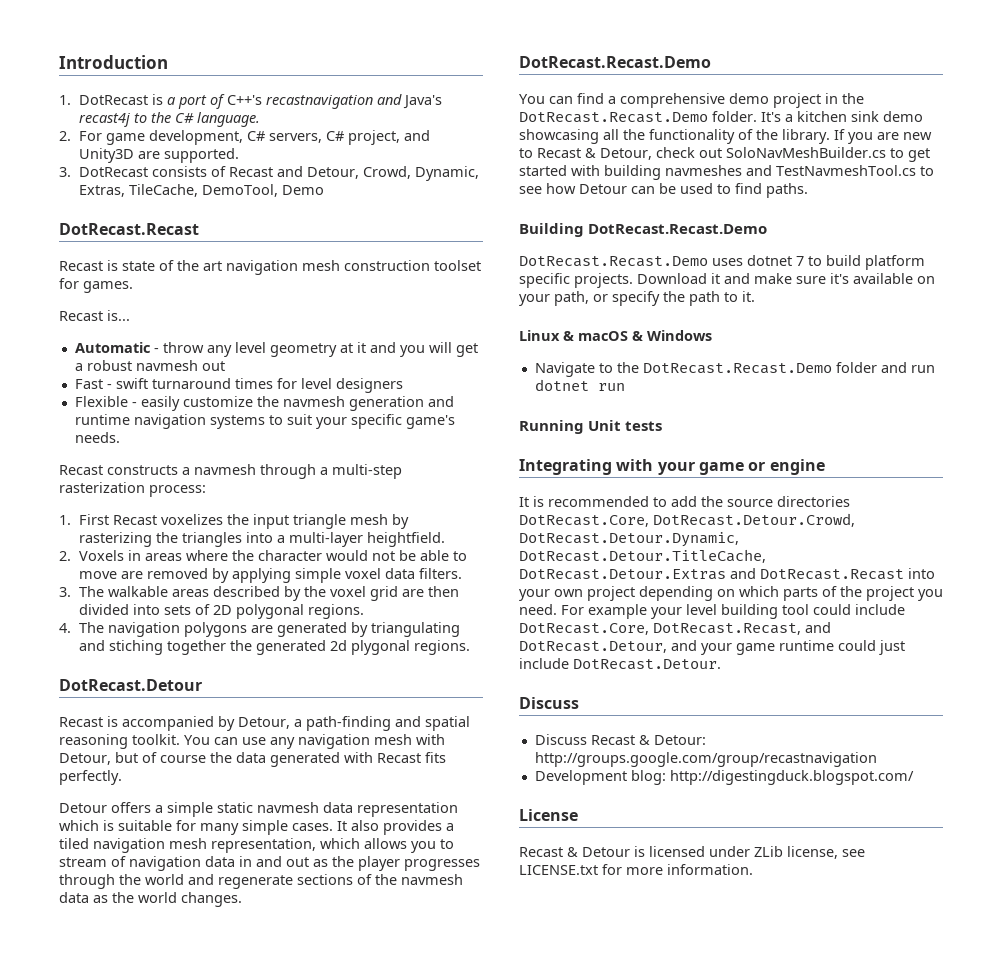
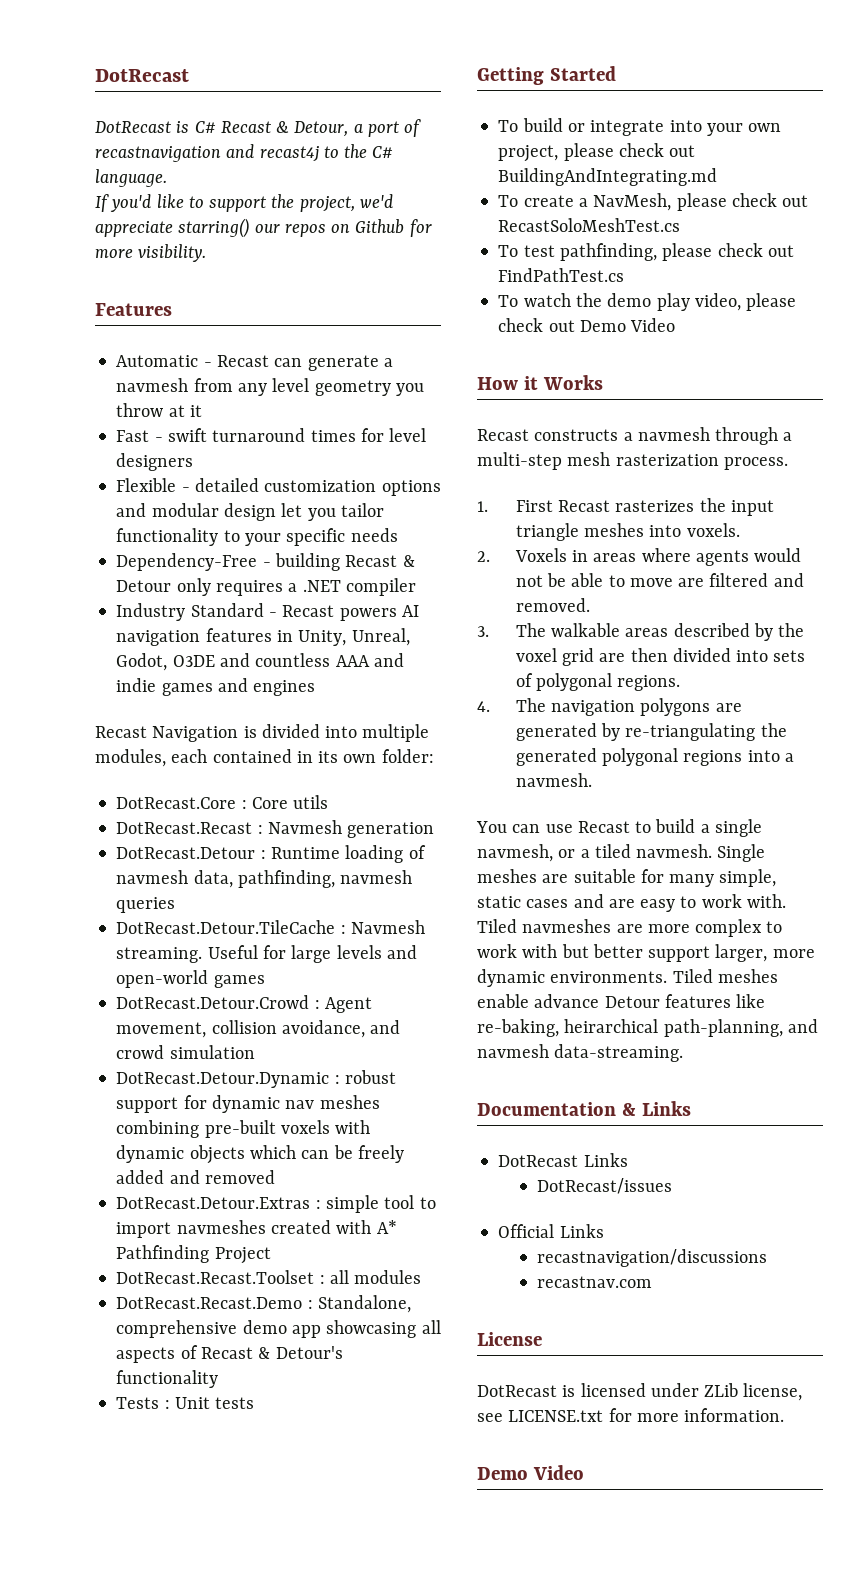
[59,55,168,69] [59,94,164,105] Introduction // 1. DotRecast is -> [95,69,189,82] [95,121,349,137] DotRecast // DotRecast is C# Recast & Detour,
[227,95,263,105] C++'s -> (422, 128) none
[403,95,443,109] Java's -> (255, 151) none
[59,130,431,145] [79,148,240,163] [59,166,480,181] [79,184,325,197] [59,223,199,235] [59,260,481,275] [59,278,133,293] [59,310,130,321] [74,342,204,353] 2. For game development, C# servers, C# project, and Unity3D are supported. // 3. DotRecast consists of Recast and Detour, Crowd, Dynamic, Extras, TileCache, DemoTool, Demo // DotRecast.Recast // Recast is state of the art navigation mesh construction toolset for games. // Recast is... // Automatic - throw -> [95,194,393,212] [95,218,432,238] [95,244,207,262] [95,303,172,316] [116,355,393,371] [116,378,233,392] If you'd like to support the project, we'd appreciate starring() our repos on Github for more visibility. // Features // Automatic - Recast can generate a navmesh from
(337, 350) none -> [395,383,424,396] [116,403,164,417] you throw
[369,342,478,357] [74,360,225,371] and you will get a robust navmesh out -> (202, 411) none
[140,396,454,411] [74,414,455,429] [74,432,120,443] easily customize the navmesh generation and runtime navigation systems to suit your specific game's needs. -> [194,478,441,496] [116,503,384,521] [116,528,398,546] [116,553,415,571] [116,578,416,596] [116,603,419,621] [116,628,410,646] [116,653,404,671] [116,678,316,696] [95,724,430,742] [95,749,434,767] [116,795,329,809] [116,820,435,838] [116,845,426,863] [116,870,413,888] [116,897,176,913] [116,920,425,934] [116,945,417,963] [116,970,265,988] [116,995,372,1013] [116,1020,401,1038] [116,1045,255,1059] [116,1070,396,1088] [116,1095,380,1113] [116,1120,371,1138] [116,1145,404,1164] [116,1170,275,1184] [116,1195,436,1213] [116,1220,397,1238] [116,1245,271,1264] [116,1270,422,1284] [116,1295,411,1313] [116,1320,441,1338] [116,1345,343,1363] [116,1370,219,1388] [116,1397,255,1409] [477,66,616,85] [498,118,782,136] [498,143,696,162] [498,168,718,186] [498,193,809,211] [498,218,681,232] [498,243,794,261] [498,268,625,282] [498,293,797,311] [498,318,676,332] [477,375,603,390] detailed customization options and modular design let you tailor functionality to your specific needs // Dependency-Free - building Recast & Detour only requires a .NET compiler // Industry Standard - Recast powers AI navigation features in Unity, Unreal, Godot, O3DE and countless AAA and indie games and engines // Recast Navigation is divided into multiple modules, each contained in its own folder: // DotRecast.Core : Core utils // DotRecast.Recast : Navmesh generation // DotRecast.Detour : Runtime loading of navmesh data, pathfinding, navmesh queries // DotRecast.Detour.TileCache : Navmesh streaming. Useful for large levels and open-world games // DotRecast.Detour.Crowd : Agent movement, collision avoidance, and crowd simulation // DotRecast.Detour.Dynamic : robust support for dynamic nav meshes combining pre-built voxels with dynamic objects which can be freely added and removed // DotRecast.Detour.Extras : simple tool to import navmeshes created with A* Pathfinding Project // DotRecast.Recast.Toolset : all modules // DotRecast.Recast.Demo : Standalone, comprehensive demo app showcasing all aspects of Recast & Detour's functionality // Tests : Unit tests // Getting Started // To build or integrate into your own project, please check out BuildingAndIntegrating.md // To create a NavMesh, please check out RecastSoloMeshTest.cs // To test pathfinding, please check out FindPathTest.cs // To watch the demo play video, please check out Demo Video // How it Works
[59,482,206,497] rasterization process: -> [567,452,788,470] mesh rasterization process.
[161,514,224,525] voxelizes -> [615,500,695,512] rasterizes
[350,514,410,529] [79,532,446,547] mesh by rasterizing the triangles into a multi-layer heightfield. -> [583,523,740,537] meshes into voxels.
[232,550,323,561] the character -> [695,550,749,566] agents
[147,568,463,583] removed by applying simple voxel data filters. -> [709,573,804,587] [515,598,590,612] filtered and removed.
[213,605,233,615] 2D -> (533, 680) none
[371,622,461,637] [79,640,471,655] [59,679,202,691] [59,716,470,731] [59,734,445,749] [59,752,446,767] [59,770,122,785] [59,802,458,817] [59,820,454,835] [59,838,454,853] [59,856,480,871] [59,874,463,889] [59,892,242,907] [519,56,711,68] [519,93,864,108] [519,111,923,123] [519,129,932,144] [519,147,930,162] [519,165,934,180] [519,183,808,198] [519,223,768,237] [519,255,925,270] [519,273,935,288] [519,291,755,306] [519,330,712,341] [534,362,935,377] [534,379,625,391] [519,420,663,434] [519,459,825,475] [519,496,850,507] [519,513,855,527] [519,532,739,547] [519,549,766,563] [519,568,935,580] [519,586,943,601] [519,604,905,619] [519,622,831,635] [519,640,905,655] [519,658,721,670] [519,697,579,709] [534,734,706,745] [534,752,877,767] [534,770,914,785] [519,809,578,821] [519,847,630,857] triangulating and stiching together the generated 2d plygonal regions. // DotRecast.Detour // Recast is accompanied by Detour, a path-finding and spatial reasoning toolkit. You can use any navigation mesh with Detour, but of course the data generated with Recast fits perfectly. // Detour offers a simple static navmesh data representation which is suitable for many simple cases. It also provides a tiled navigation mesh representation, which allows you to stream of navigation data in and out as the player progresses through the world and regenerate sections of the navmesh data as the world changes. // DotRecast.Recast.Demo // You can find a comprehensive demo project in the DotRecast.Recast.Demo folder. It's a kitchen sink demo showcasing all the functionality of the library. If you are new to Recast & Detour, check out SoloNavMeshBuilder.cs to get started with building navmeshes and TestNavmeshTool.cs to see how Detour can be used to find paths. // Building DotRecast.Recast.Demo // DotRecast.Recast.Demo uses dotnet 7 to build platform specific projects. Download it and make sure it's available on your path, or specify the path to it. // Linux & macOS & Windows // Navigate to the DotRecast.Recast.Demo folder and run dotnet run // Running Unit tests // Integrating with your game or engine // It is recommended to add the source directories DotRecast.Core, DotRecast.Detour.Crowd, DotRecast.Detour.Dynamic, DotRecast.Detour.TitleCache, DotRecast.Detour.Extras and DotRecast.Recast into your own project depending on which parts of the project you need. For example your level building tool could include DotRecast.Core, DotRecast.Recast, and DotRecast.Detour, and your game runtime could just include DotRecast.Detour. // Discuss // Discuss Recast & Detour: http://groups.google.com/group/recastnavigation // Development blog: http://digestingduck.blogspot.com/ // License // Recast & Detour -> [625,723,787,741] [515,748,794,766] [515,773,592,787] [476,819,762,837] [477,844,766,862] [477,869,777,887] [477,894,786,912] [477,919,783,937] [477,944,815,962] [477,969,778,987] [477,994,766,1008] [477,1019,818,1037] [477,1044,684,1062] [477,1101,691,1116] [498,1153,628,1167] [537,1178,673,1194] [498,1224,604,1238] [537,1249,768,1267] [537,1276,653,1288] [477,1332,542,1346] [477,1385,557,1397] re-triangulating the generated polygonal regions into a navmesh. // You can use Recast to build a single navmesh, or a tiled navmesh. Single meshes are suitable for many simple, static cases and are easy to work with. Tiled navmeshes are more complex to work with but better support larger, more dynamic environments. Tiled meshes enable advance Detour features like re-baking, heirarchical path-planning, and navmesh data-streaming. // Documentation & Links // DotRecast Links // DotRecast/issues // Official Links // recastnavigation/discussions // recastnav.com // License // DotRecast
(753, 869) none -> [477,1465,584,1480] // Demo Video

